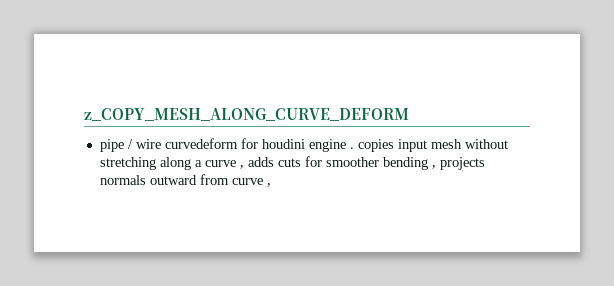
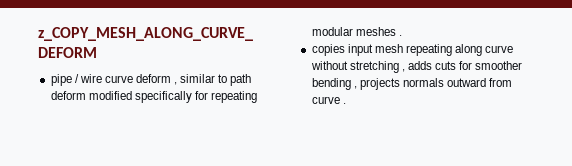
[164,138,354,152] curvedeform for houdini engine . -> [104,74,252,86] [50,91,258,103] [311,27,402,36] curve deform , similar to path deform modified specifically for repeating modular meshes . //
[464,139,508,149] [99,157,236,170] without stretching along a curve -> [405,44,514,56] [310,61,399,73] repeating along curve without stretching
[266,183,271,187] , -> [342,103,346,104] .

